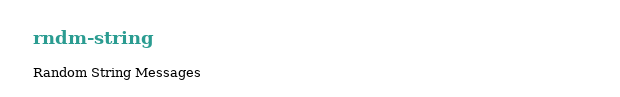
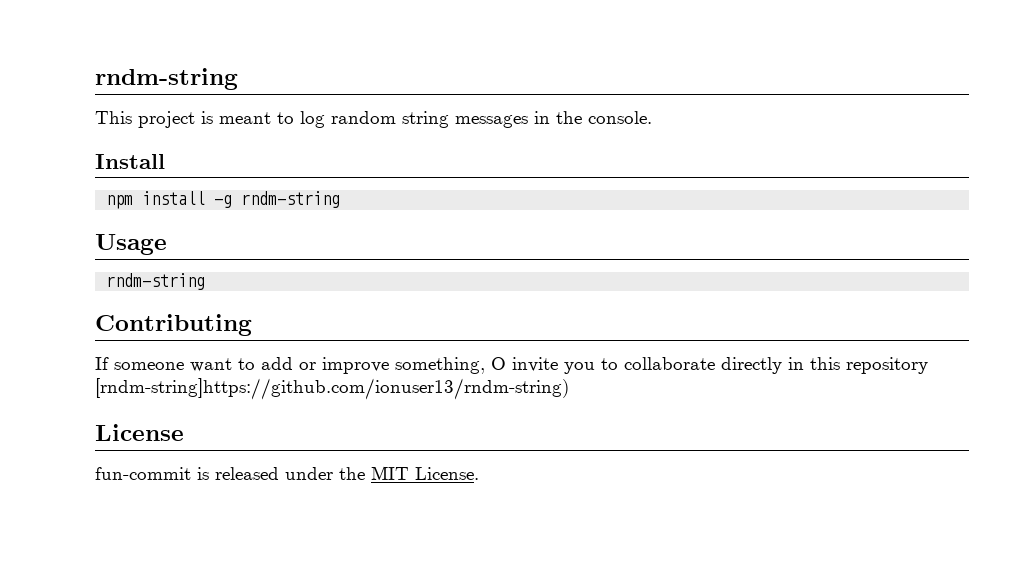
[33,30,154,48] [33,67,201,80] rndm-string // Random String Messages -> [95,68,238,90] [95,111,652,128] [95,154,165,169] [106,191,341,209] [95,234,167,255] [106,273,206,290] [95,314,252,336] [95,357,928,374] [95,378,569,400] [95,424,184,441] [95,466,479,480] rndm-string // This project is meant to log random string messages in the console. // Install // npm install -g rndm-string // Usage // rndm-string // Contributing // If someone want to add or improve something, O invite you to collaborate directly in this repository [rndm-string]https://github.com/ionuser13/rndm-string) // License // fun-commit is released under the MIT License.

